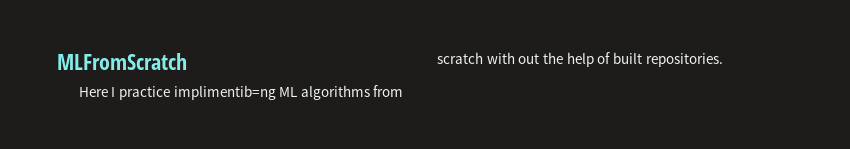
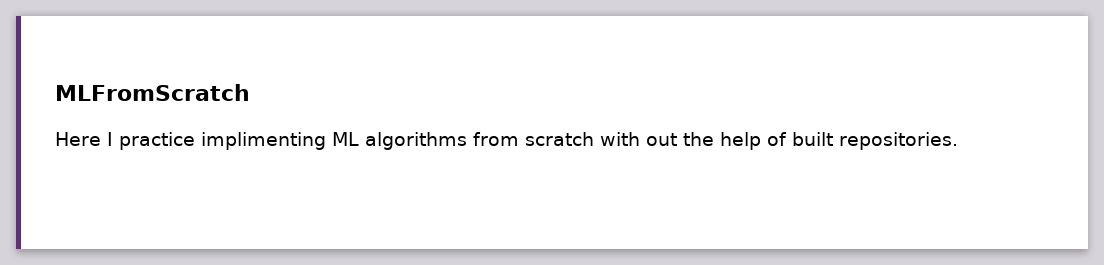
[173,85,276,100] implimentib=ng -> [201,132,326,150] implimenting

